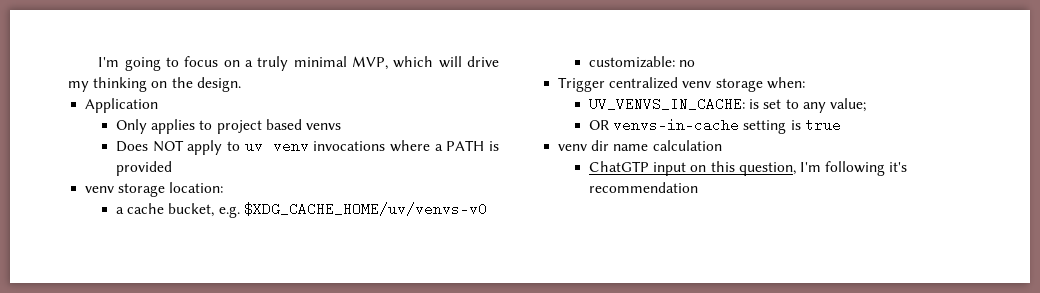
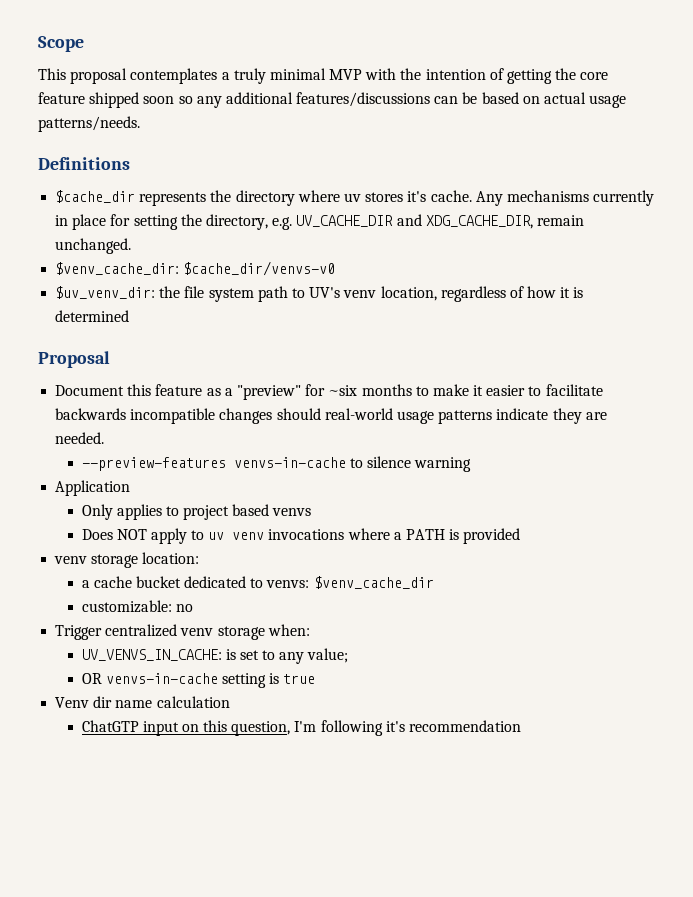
[98,56,499,71] [68,77,241,92] I'm going to focus on a truly minimal MVP, which will drive my thinking on the design. -> [38,36,84,52] [38,68,609,84] [38,92,627,108] [38,116,140,132] [38,157,130,170] [55,190,655,206] [55,214,584,230] [55,238,132,254] [55,261,336,276] [55,286,584,302] [55,310,130,322] [38,351,110,368] [55,384,603,400] [55,408,607,424] [55,432,105,444] [81,456,472,472] Scope // This proposal contemplates a truly minimal MVP with the intention of getting the core feature shipped soon so any additional features/discussions can be based on actual usage patterns/needs. // Definitions // $cache_dir represents the directory where uv stores it's cache. Any mechanisms currently in place for setting the directory, e.g. UV_CACHE_DIR and XDG_CACHE_DIR, remain unchanged. // $venv_cache_dir: $cache_dir/venvs-v0 // $uv_venv_dir: the file system path to UV's venv location, regardless of how it is determined // Proposal // Document this feature as a "preview" for ~six months to make it easier to facilitate backwards incompatible changes should real-world usage patterns indicate they are needed. // --preview-features venvs-in-cache to silence warning
[168,202,487,218] bucket, e.g. $XDG_CACHE_HOME/uv/venvs-v0 -> [135,576,434,589] bucket dedicated to venvs: $venv_cache_dir
[558,144,588,151] venv -> [55,697,90,708] Venv

